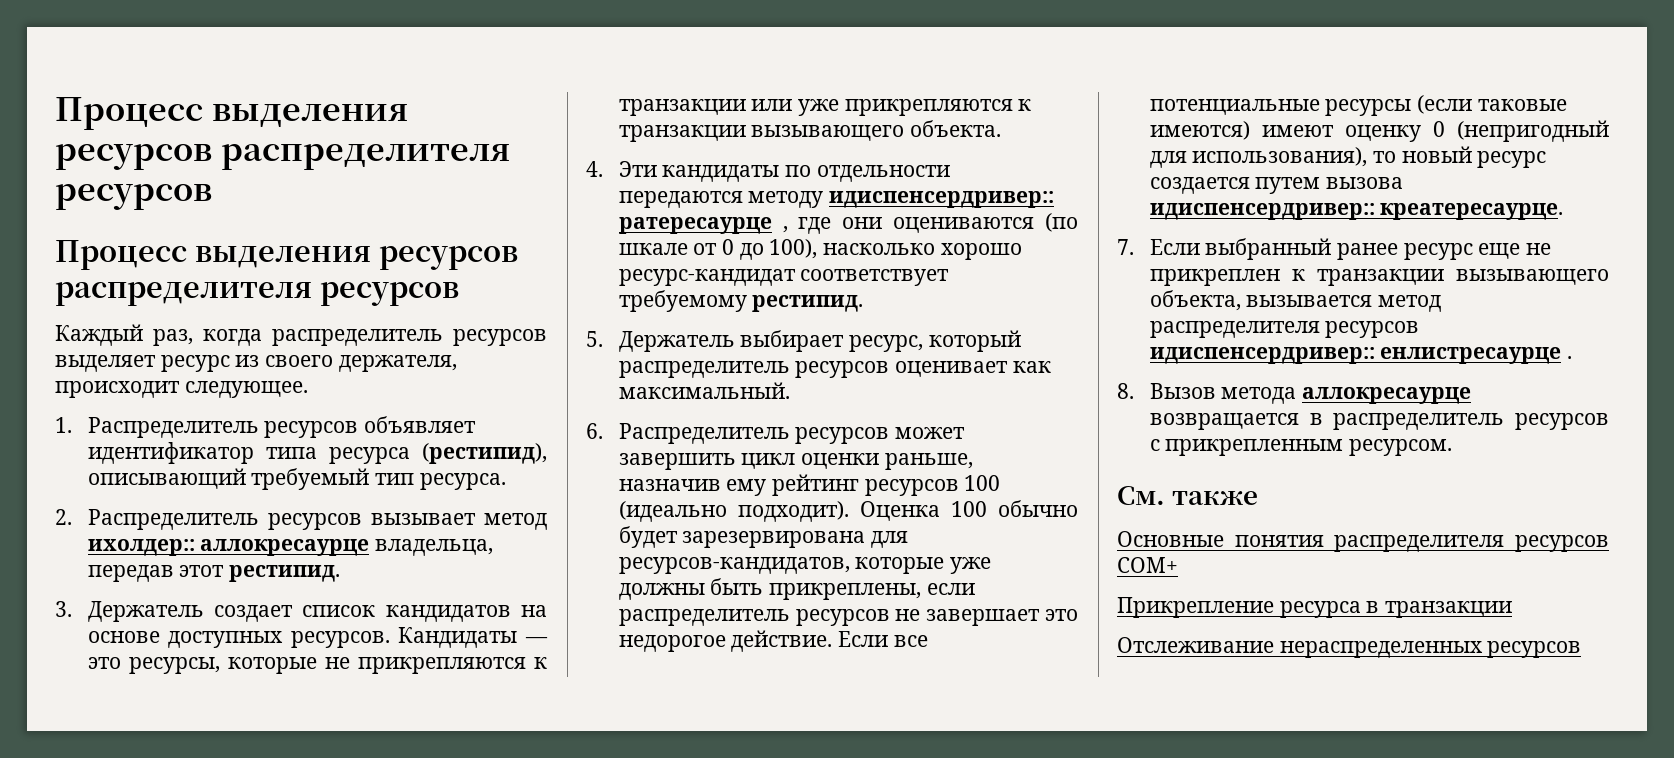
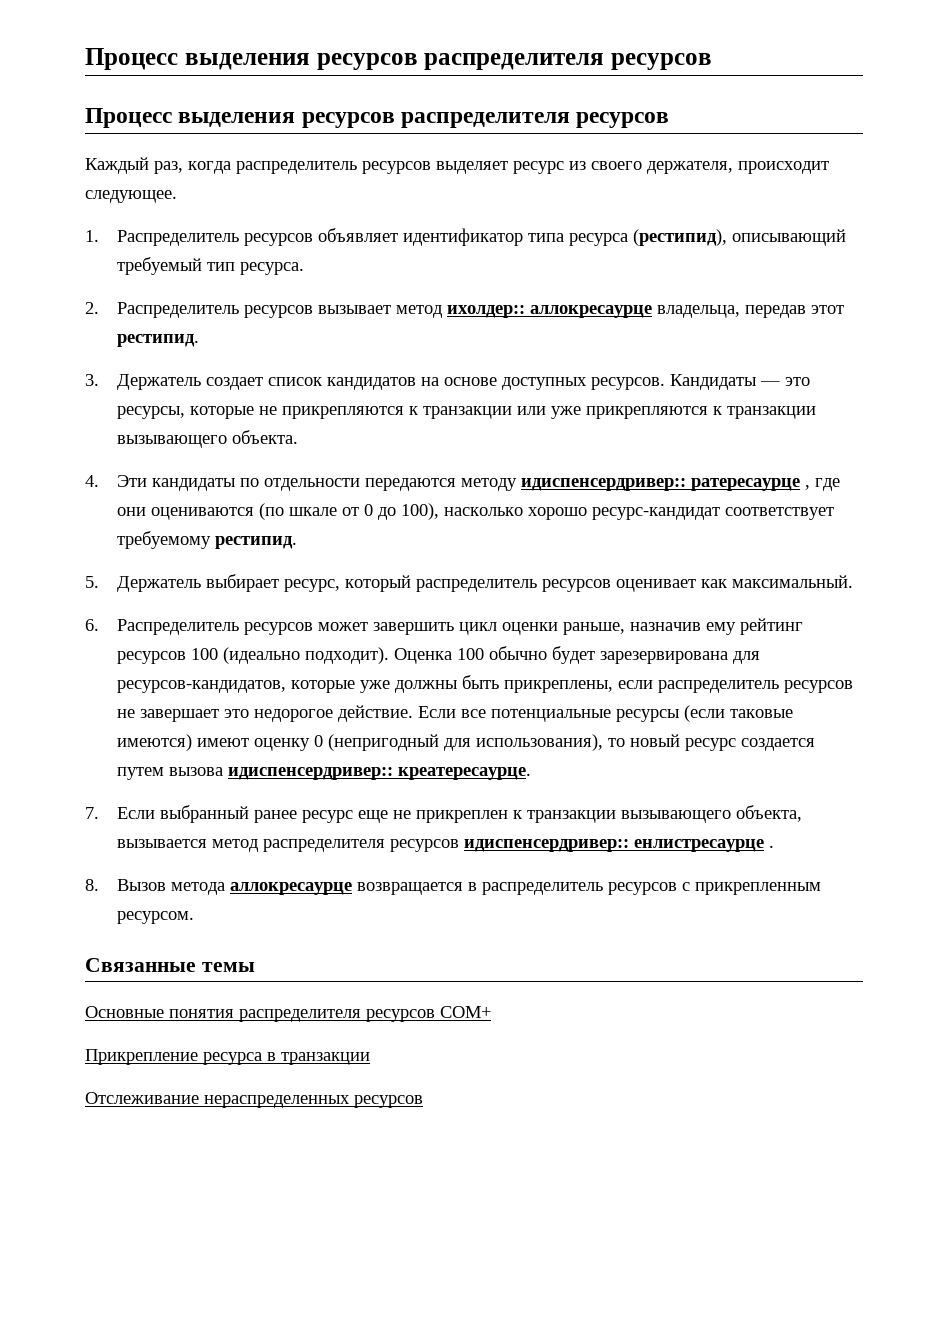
[1117,486,1259,505] См. также -> [85,958,255,972] Связанные темы

